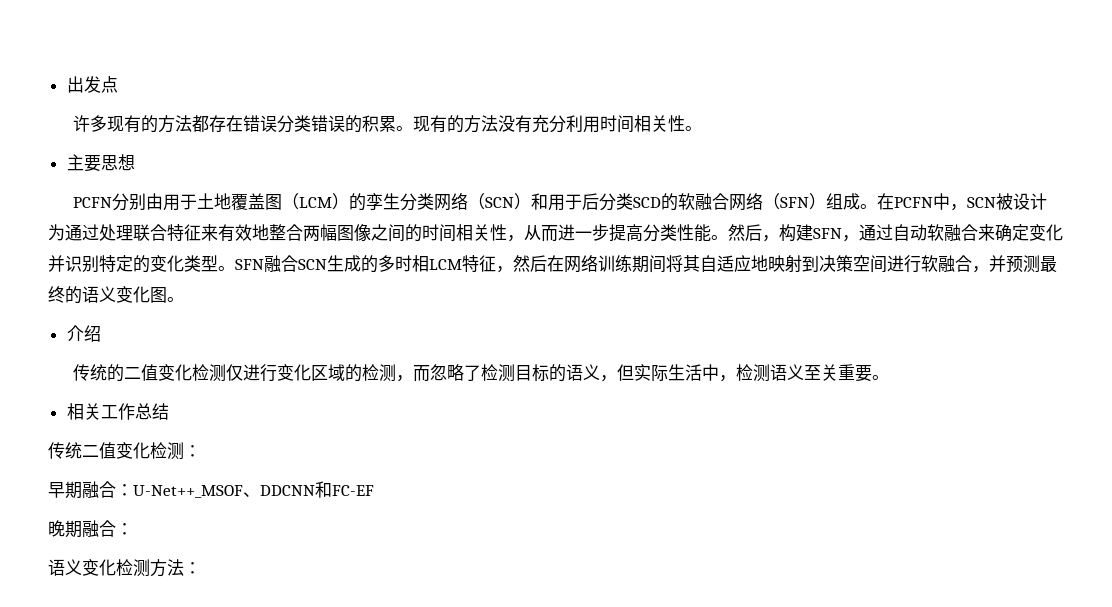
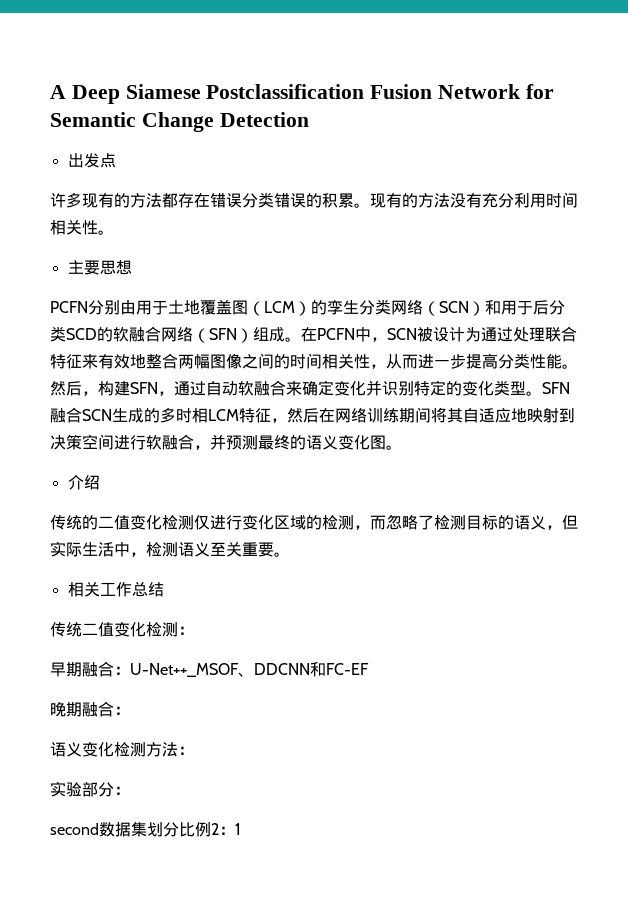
(66, 84) none -> [50,84,554,104] [50,112,309,132] A Deep Siamese Postclassification Fusion Network for Semantic Change Detection //
(201, 568) none -> [50,781,130,797] [50,822,241,837] // 实验部分： // second数据集划分比例2：1

